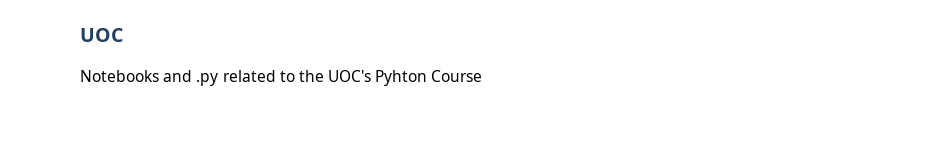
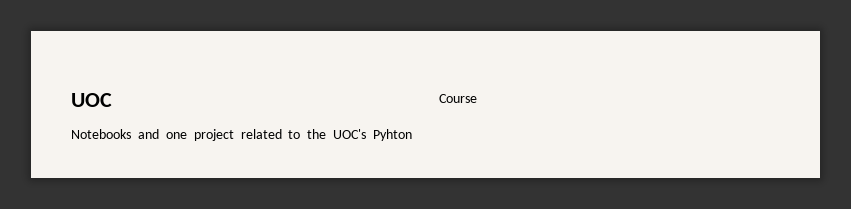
[196,73,219,86] .py -> [165,129,234,141] one project

